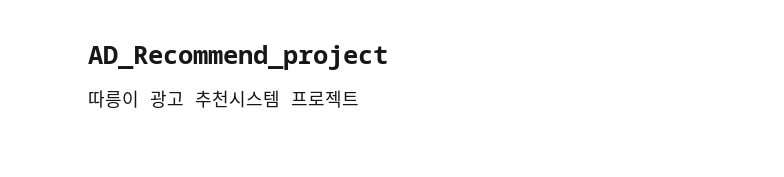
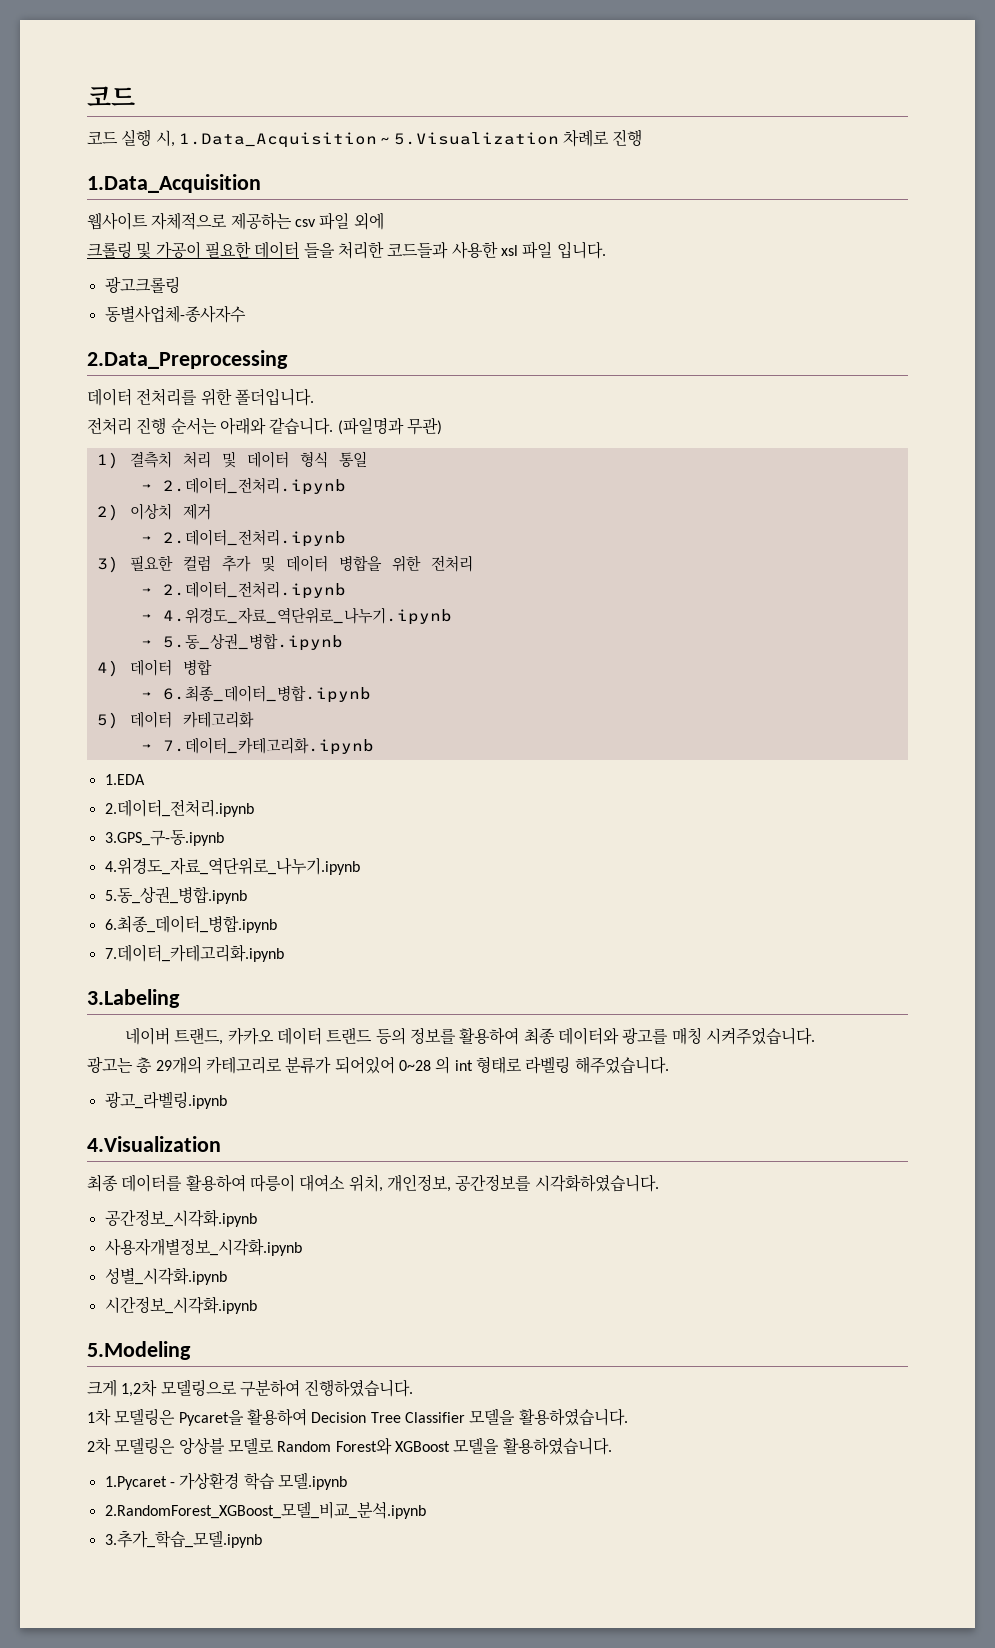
[88,45,388,70] [88,90,359,108] AD_Recommend_project // 따릉이 광고 추천시스템 프로젝트 -> [87,86,135,106] [87,129,643,148] [87,174,261,193] [87,212,384,230] [87,241,606,259] [104,276,180,293] [104,305,246,323] [87,350,288,369] [87,388,314,406] [87,417,442,435] [96,451,367,469] [140,477,346,495] [96,503,211,521] [140,529,346,547] [96,555,473,573] [140,581,346,599] [140,607,452,625] [140,633,343,651] [96,659,212,677] [140,685,371,703] [96,711,254,729] [140,737,374,755] [104,774,145,785] [104,799,254,817] [104,830,224,846] [104,857,360,875] [104,886,247,904] [104,915,277,933] [104,944,284,962] [87,989,180,1008] [125,1027,815,1045] [87,1056,669,1074] [104,1091,227,1109] [87,1136,221,1152] [87,1174,659,1192] [104,1209,257,1227] [104,1238,302,1256] [104,1267,227,1285] [104,1296,257,1314] [87,1341,191,1360] [87,1379,414,1397] [87,1408,628,1426] [87,1437,612,1455] [104,1472,347,1490] [104,1501,426,1519] [104,1530,262,1548] 코드 // 코드 실행 시, 1.Data_Acquisition ~ 5.Visualization 차례로 진행 // 1.Data_Acquisition // 웹사이트 자체적으로 제공하는 csv 파일 외에 // 크롤링 및 가공이 필요한 데이터 들을 처리한 코드들과 사용한 xsl 파일 입니다. // 광고크롤링 // 동별사업체-종사자수 // 2.Data_Preprocessing // 데이터 전처리를 위한 폴더입니다. // 전처리 진행 순서는 아래와 같습니다. (파일명과 무관) // 1) 결측치 처리 및 데이터 형식 통일 // → 2.데이터_전처리.ipynb // 2) 이상치 제거 // → 2.데이터_전처리.ipynb // 3) 필요한 컬럼 추가 및 데이터 병합을 위한 전처리 // → 2.데이터_전처리.ipynb // → 4.위경도_자료_역단위로_나누기.ipynb // → 5.동_상권_병합.ipynb // 4) 데이터 병합 // → 6.최종_데이터_병합.ipynb // 5) 데이터 카테고리화 // → 7.데이터_카테고리화.ipynb // 1.EDA // 2.데이터_전처리.ipynb // 3.GPS_구-동.ipynb // 4.위경도_자료_역단위로_나누기.ipynb // 5.동_상권_병합.ipynb // 6.최종_데이터_병합.ipynb // 7.데이터_카테고리화.ipynb // 3.Labeling // 네이버 트랜드, 카카오 데이터 트랜드 등의 정보를 활용하여 최종 데이터와 광고를 매칭 시켜주었습니다. // 광고는 총 29개의 카테고리로 분류가 되어있어 0~28 의 int 형태로 라벨링 해주었습니다. // 광고_라벨링.ipynb // 4.Visualization // 최종 데이터를 활용하여 따릉이 대여소 위치, 개인정보, 공간정보를 시각화하였습니다. // 공간정보_시각화.ipynb // 사용자개별정보_시각화.ipynb // 성별_시각화.ipynb // 시간정보_시각화.ipynb // 5.Modeling // 크게 1,2차 모델링으로 구분하여 진행하였습니다. // 1차 모델링은 Pycaret을 활용하여 Decision Tree Classifier 모델을 활용하였습니다. // 2차 모델링은 앙상블 모델로 Random Forest와 XGBoost 모델을 활용하였습니다. // 1.Pycaret - 가상환경 학습 모델.ipynb // 2.RandomForest_XGBoost_모델_비교_분석.ipynb // 3.추가_학습_모델.ipynb

